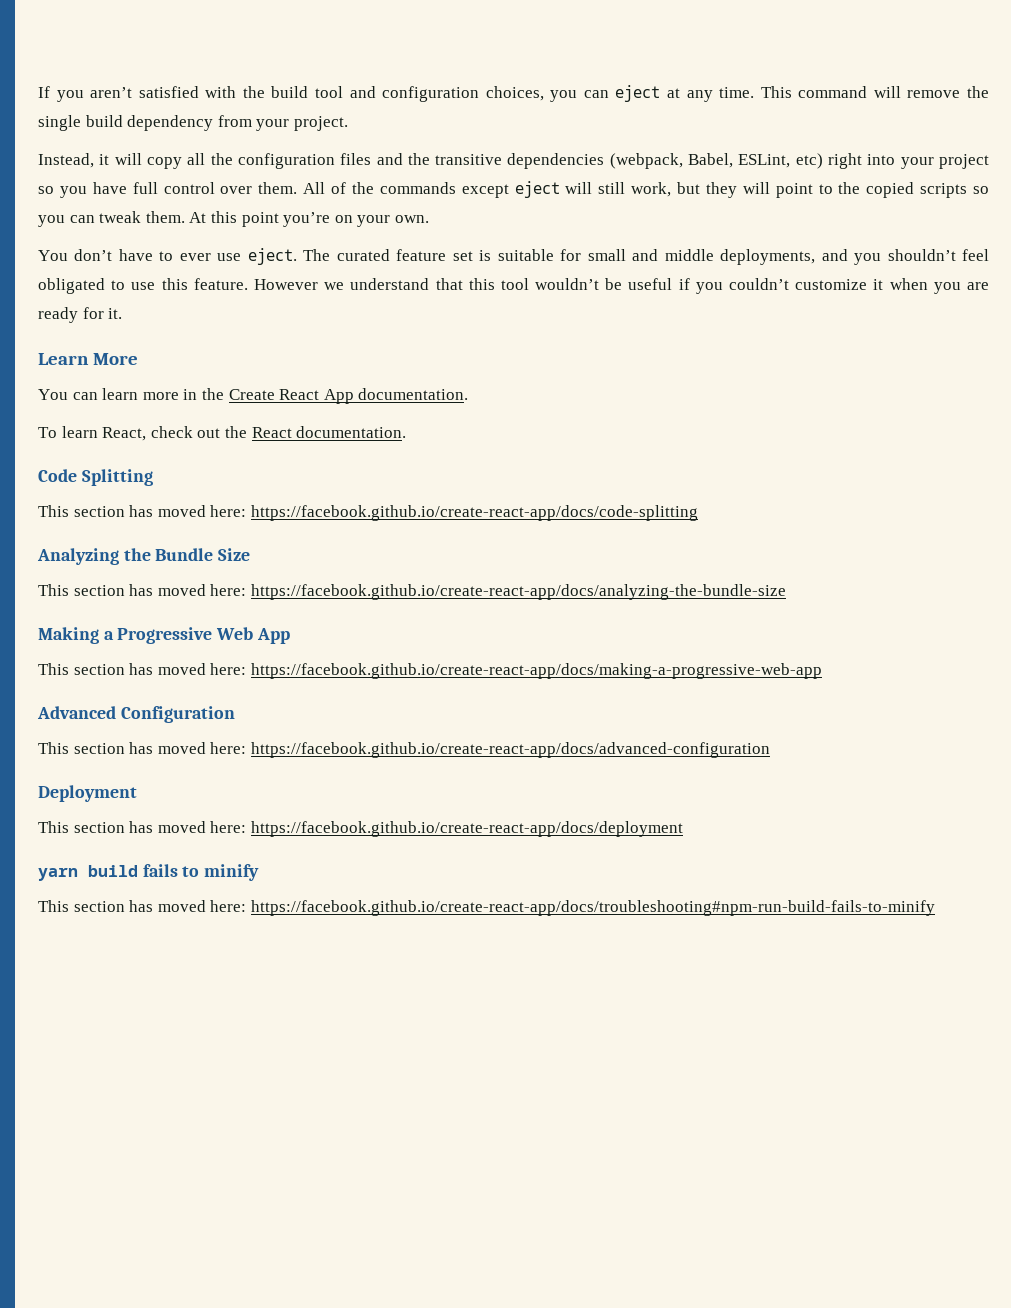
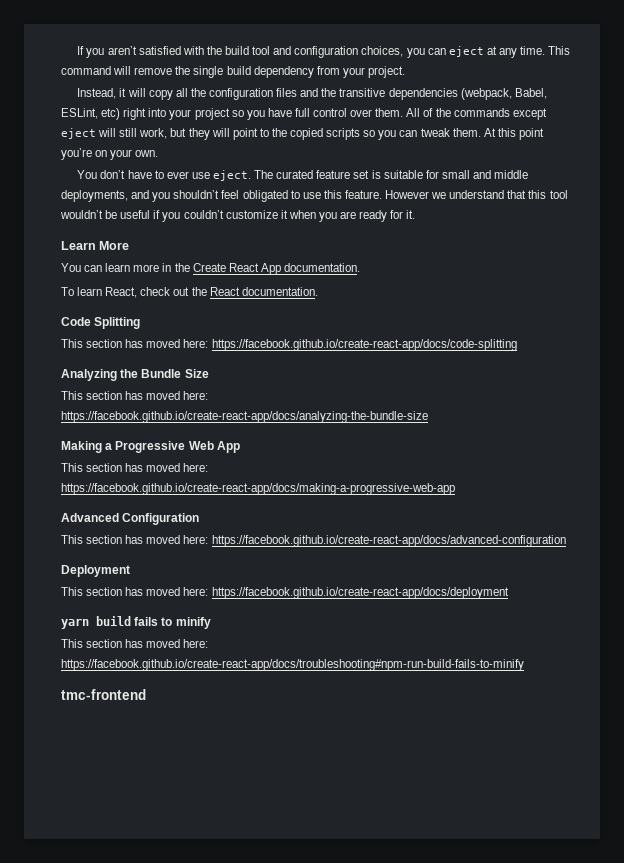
(935, 908) none -> [61,689,146,700] // tmc-frontend

